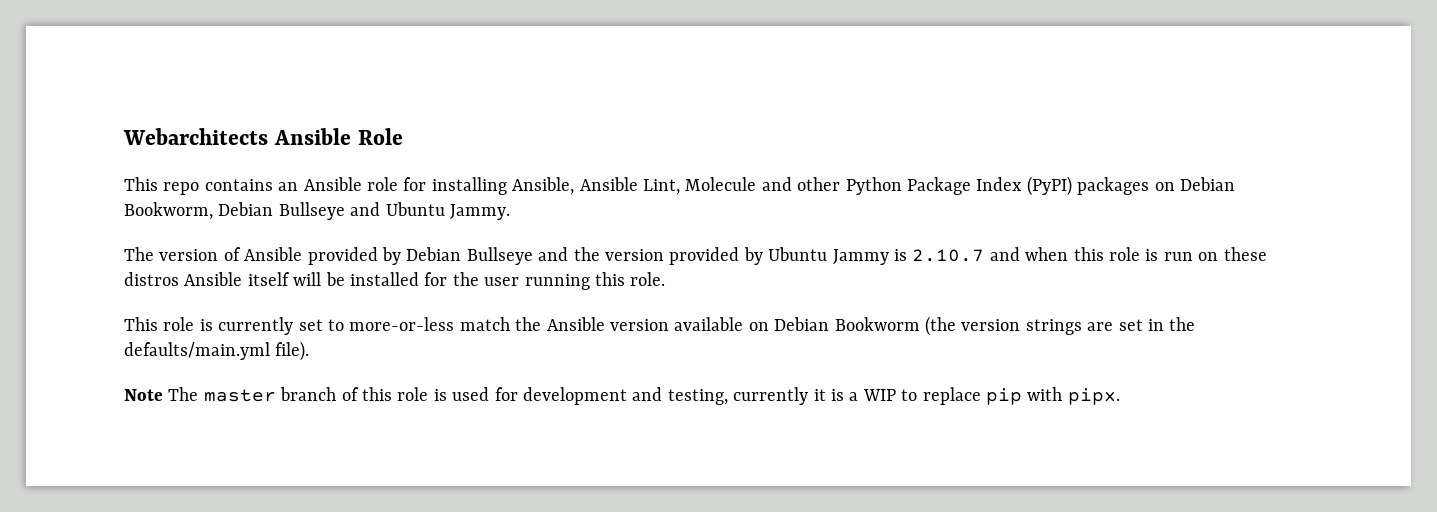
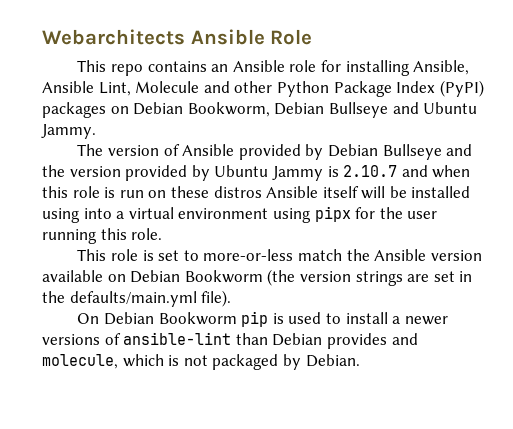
(419, 279) none -> [42,206,351,223] using into a virtual environment using pipx
[218,317,294,335] currently -> (154, 255) none
[124,387,1120,405] Note The master branch of this role is used for development and testing, currently it is a WIP to replace pip with pipx. -> [77,311,448,327] [42,332,418,349] [42,354,360,370] On Debian Bookworm pip is used to install a newer versions of ansible-lint than Debian provides and molecule, which is not packaged by Debian.

